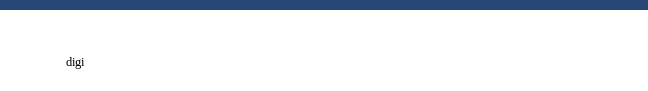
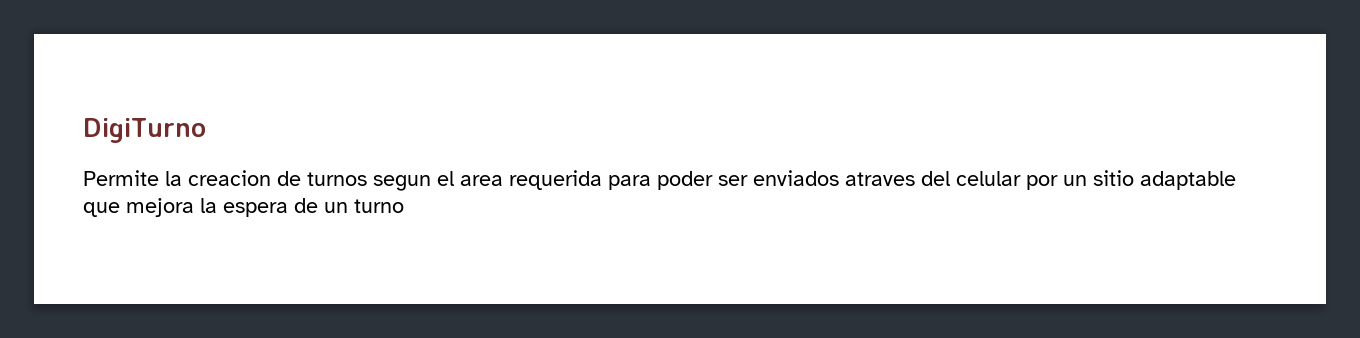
[66,57,85,69] digi -> [83,118,206,143] [83,170,1236,191] [83,198,404,217] DigiTurno // Permite la creacion de turnos segun el area requerida para poder ser enviados atraves del celular por un sitio adaptable que mejora la espera de un turno

